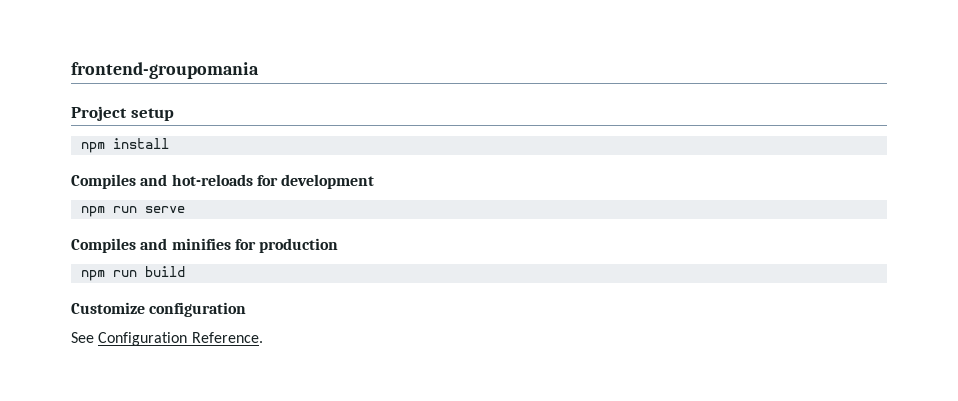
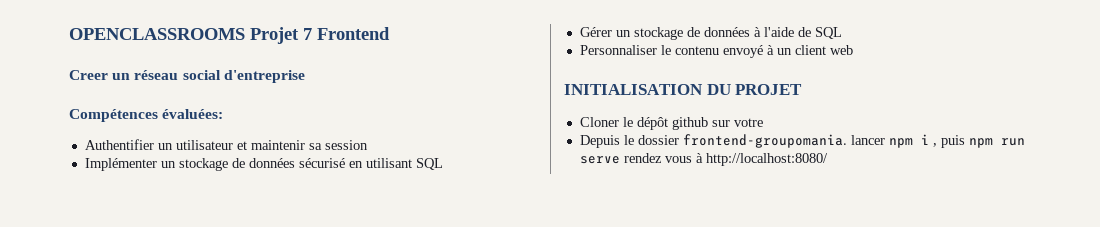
[71,62,259,79] [71,106,174,121] [80,138,169,153] [71,174,375,189] [80,206,185,217] [71,238,339,253] [80,266,185,281] [71,302,247,317] [71,332,263,346] frontend-groupomania // Project setup // npm install // Compiles and hot-reloads for development // npm run serve // Compiles and minifies for production // npm run build // Customize configuration // See Configuration Reference. -> [69,27,390,44] [69,70,305,83] [69,109,224,122] [84,139,368,150] [84,158,443,171] [579,27,842,40] [579,45,853,58] [564,84,803,95] [579,117,763,130] [579,134,1025,148] [579,153,828,166] OPENCLASSROOMS Projet 7 Frontend // Creer un réseau social d'entreprise // Compétences évaluées: // Authentifier un utilisateur et maintenir sa session // Implémenter un stockage de données sécurisé en utilisant SQL // Gérer un stockage de données à l'aide de SQL // Personnaliser le contenu envoyé à un client web // INITIALISATION DU PROJET // Cloner le dépôt github sur votre // Depuis le dossier frontend-groupomania. lancer npm i , puis npm run serve rendez vous à http://localhost:8080/

